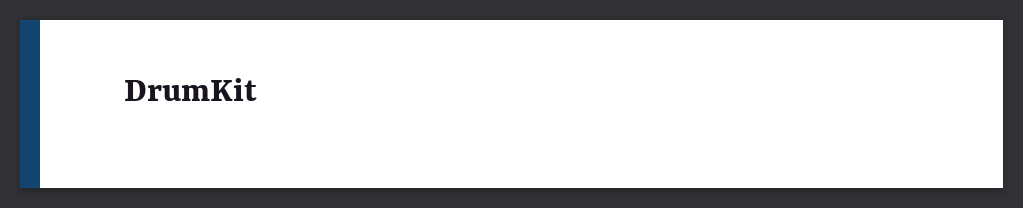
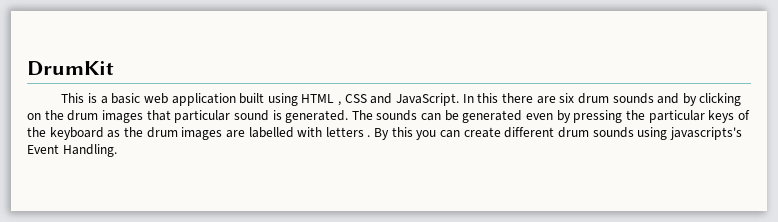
(257, 89) none -> [61,93,742,106] [27,110,750,123] [27,127,742,140] [27,144,117,157] // This is a basic web application built using HTML , CSS and JavaScript. In this there are six drum sounds and by clicking on the drum images that particular sound is generated. The sounds can be generated even by pressing the particular keys of the keyboard as the drum images are labelled with letters . By this you can create different drum sounds using javascripts's Event Handling.

